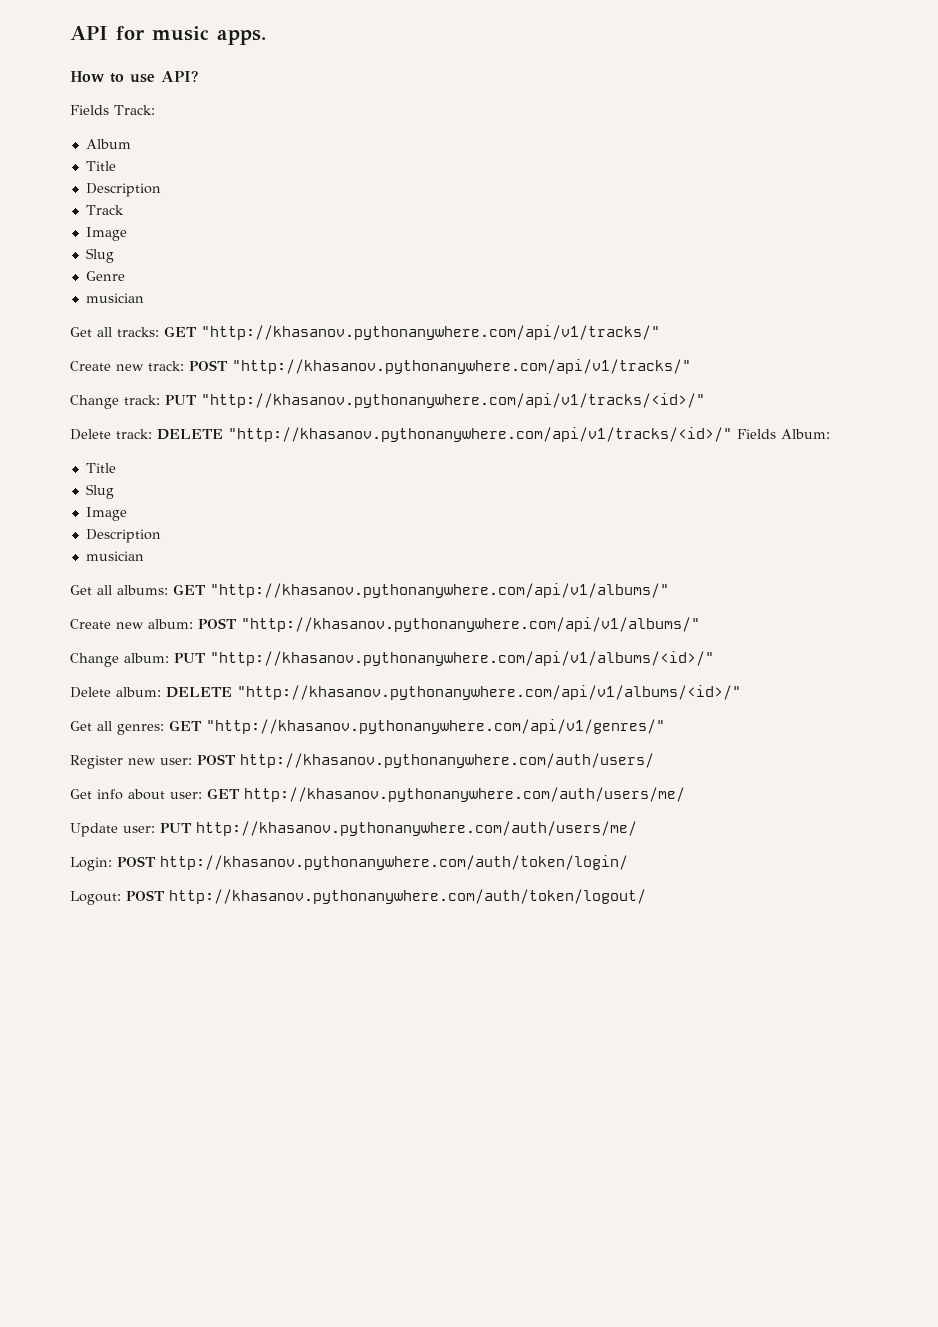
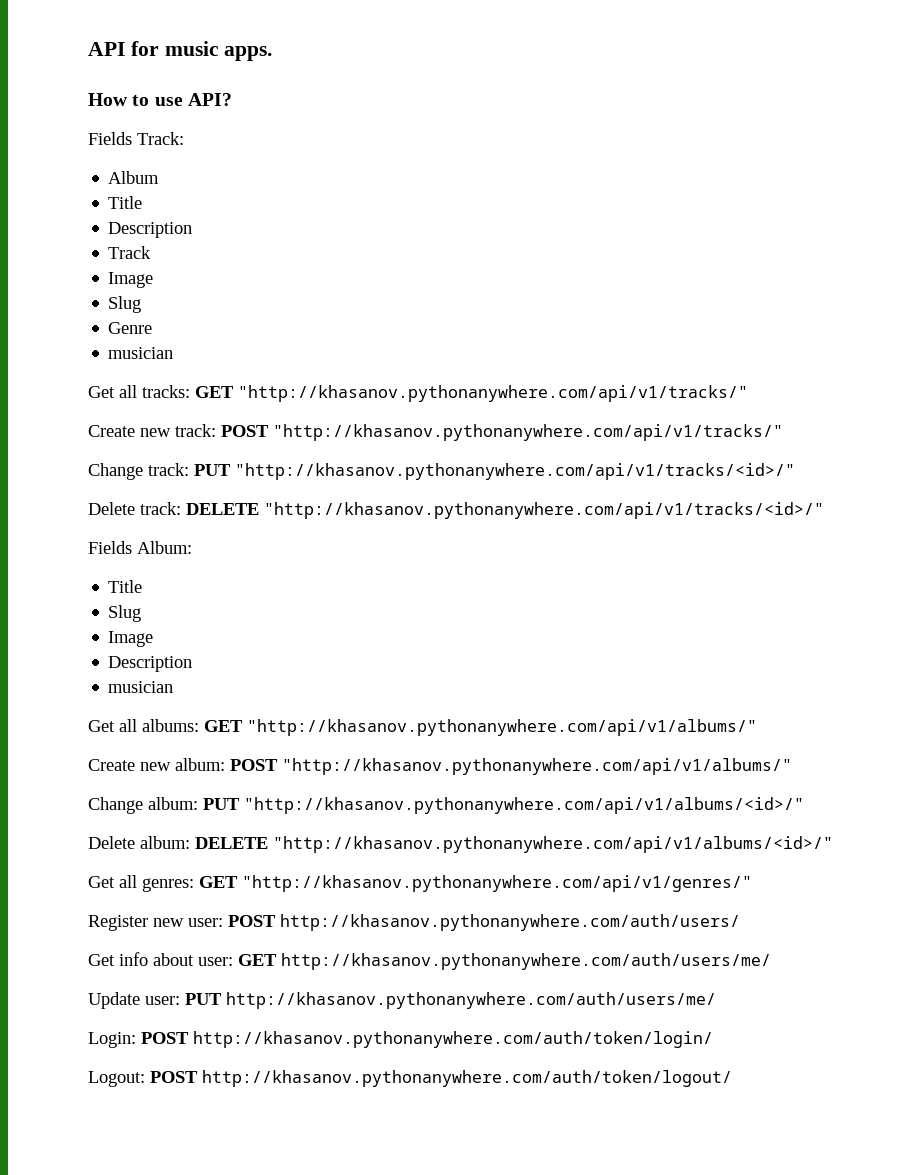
(732, 434) none -> (824, 510) //

